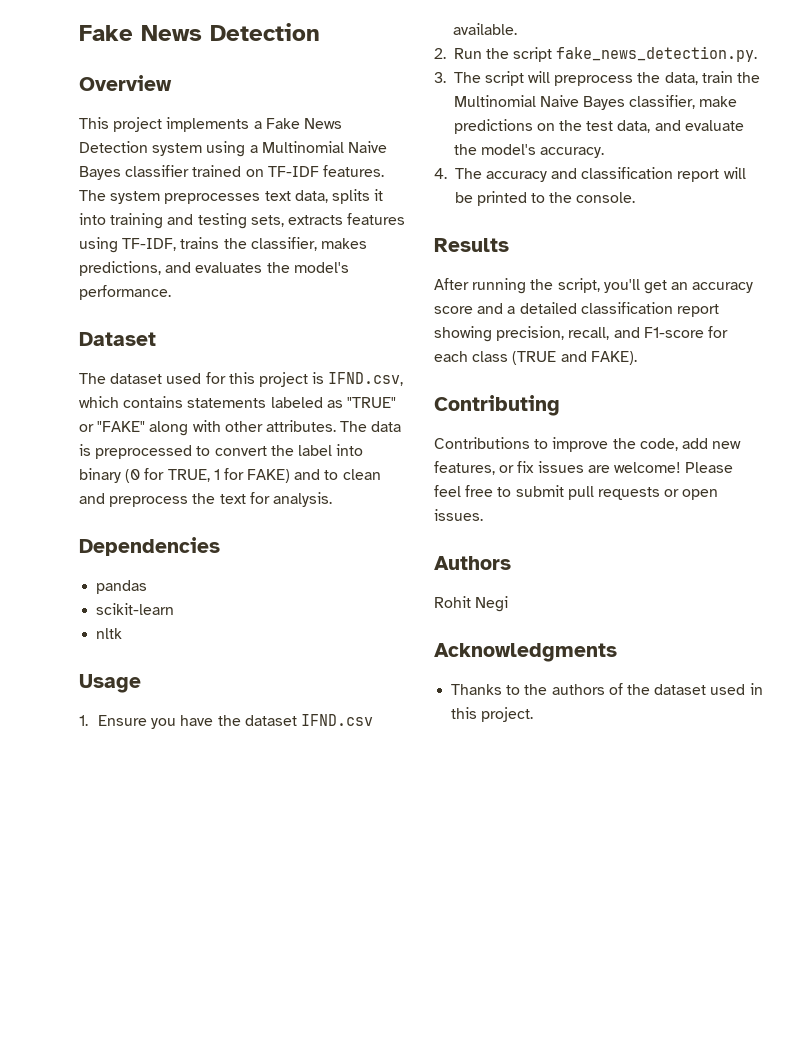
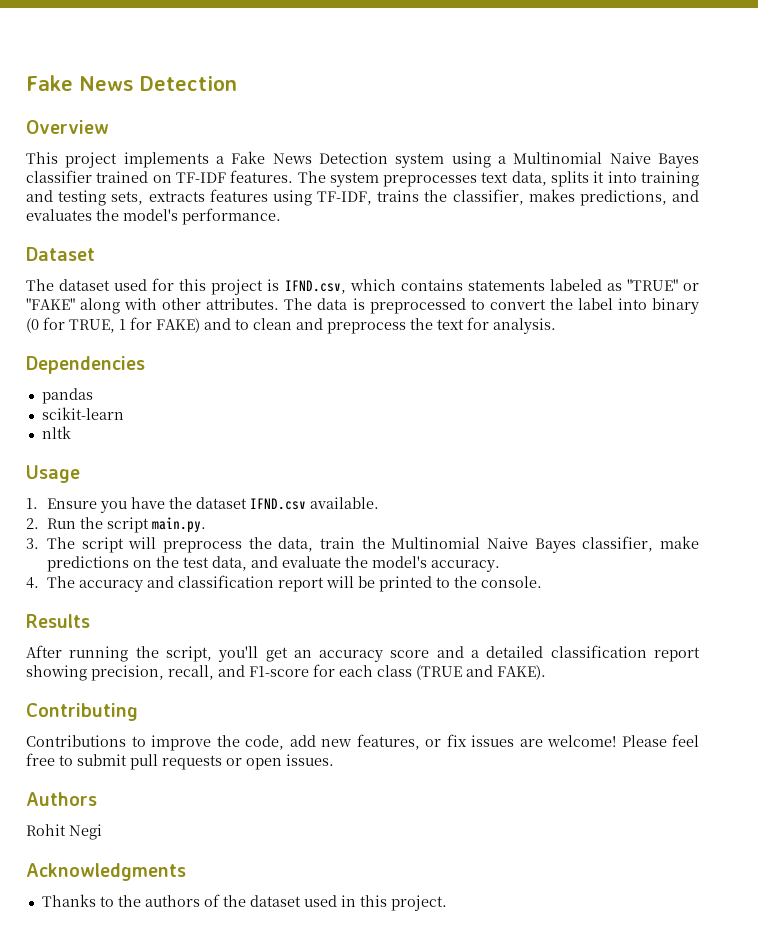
[556,46,758,62] fake_news_detection.py. -> [152,517,207,533] main.py.

